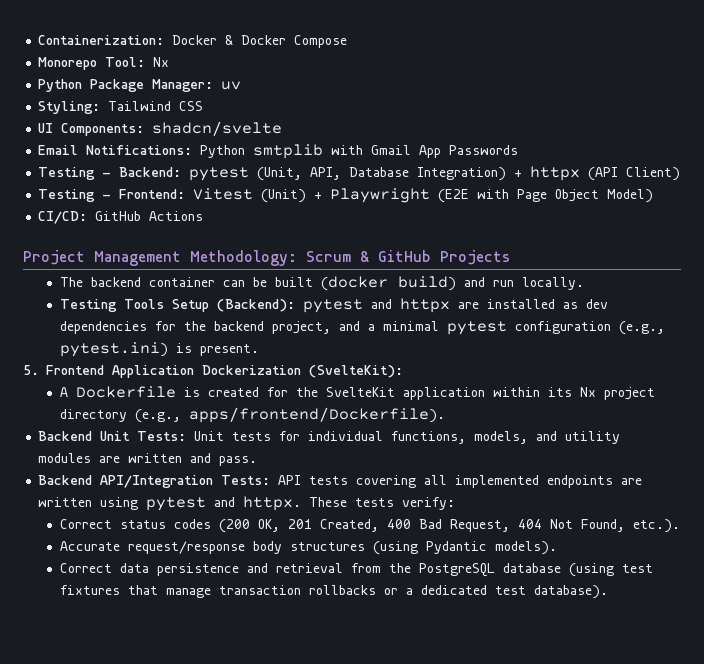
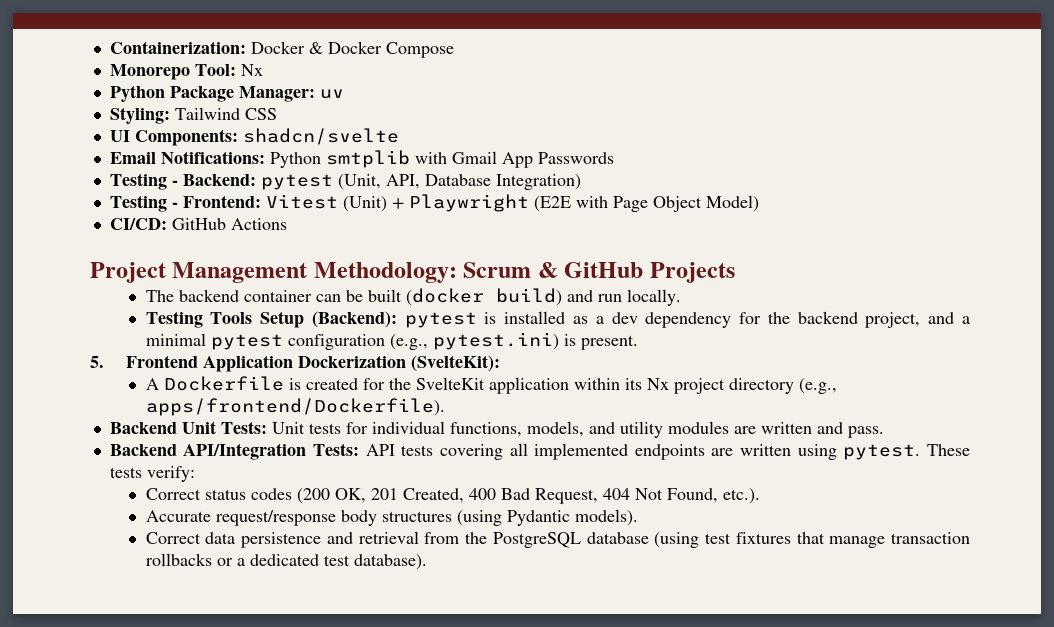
[514,166,681,181] + httpx (API Client) -> (581, 182) none
[370,298,608,313] [59,321,147,334] and httpx are installed as dev dependencies -> [484,311,732,328] is installed as a dev dependency
[146,496,302,511] pytest and httpx. -> [843,444,921,460] pytest.

